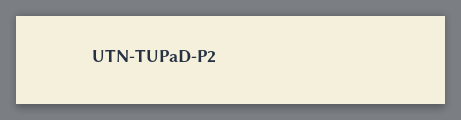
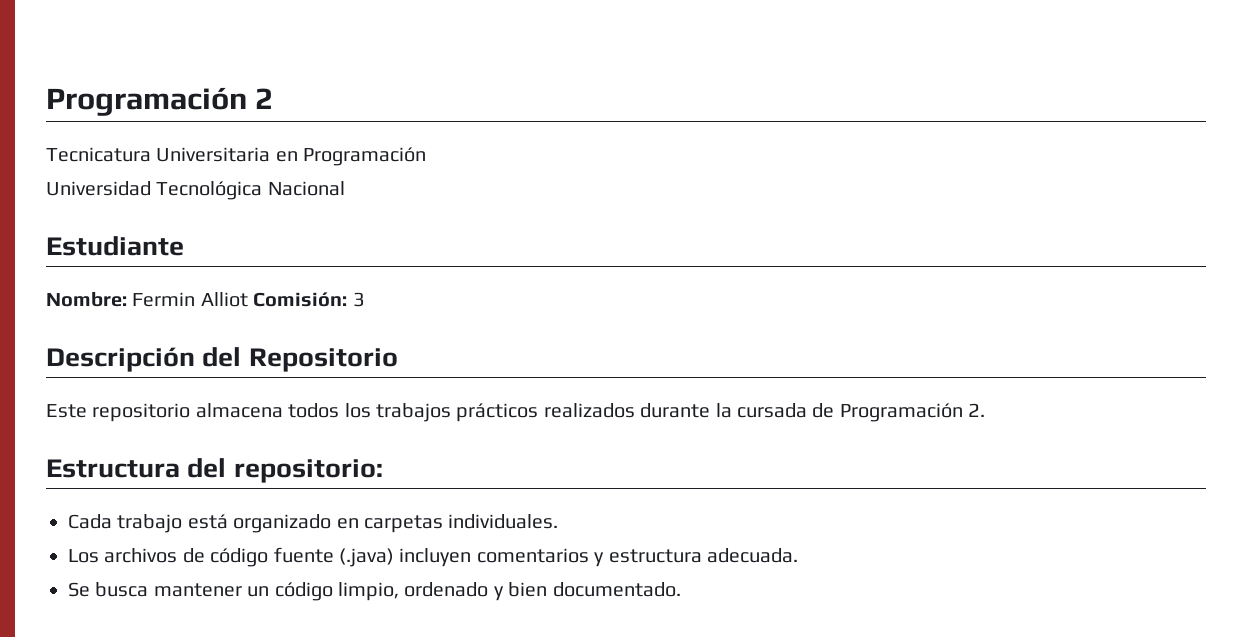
[92,49,216,63] UTN-TUPaD-P2 -> [46,87,274,116] [46,147,427,166] [46,181,345,200] [46,236,184,256] [46,292,365,307] [46,347,398,372] [46,403,986,422] [46,458,383,483] [68,514,559,533] [68,547,798,567] [68,582,681,601] Programación 2 // Tecnicatura Universitaria en Programación // Universidad Tecnológica Nacional // Estudiante // Nombre: Fermin Alliot Comisión: 3 // Descripción del Repositorio // Este repositorio almacena todos los trabajos prácticos realizados durante la cursada de Programación 2. // Estructura del repositorio: // Cada trabajo está organizado en carpetas individuales. // Los archivos de código fuente (.java) incluyen comentarios y estructura adecuada. // Se busca mantener un código limpio, ordenado y bien documentado.

